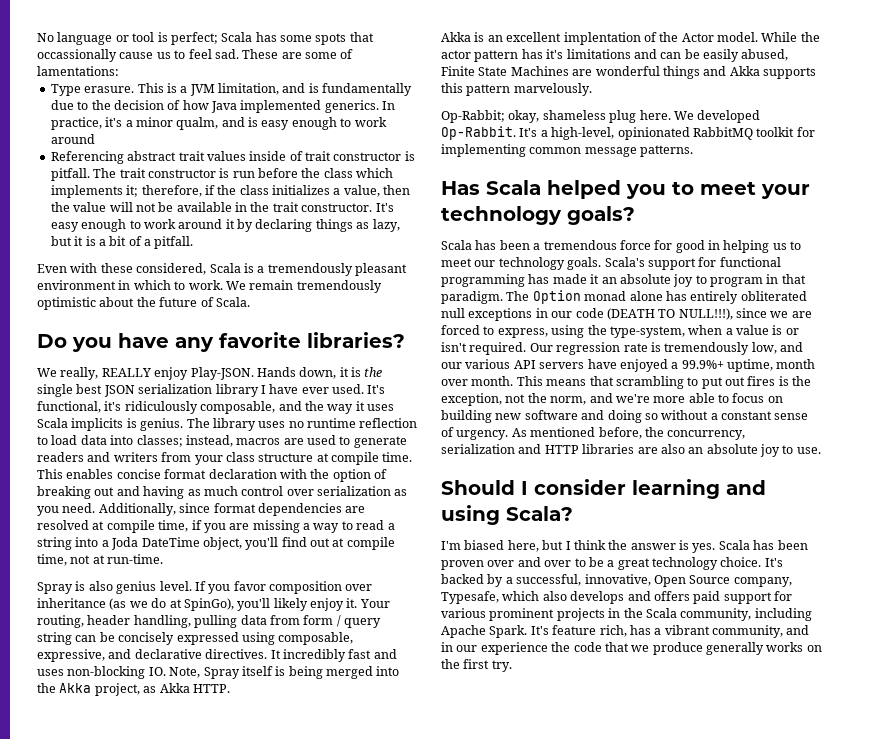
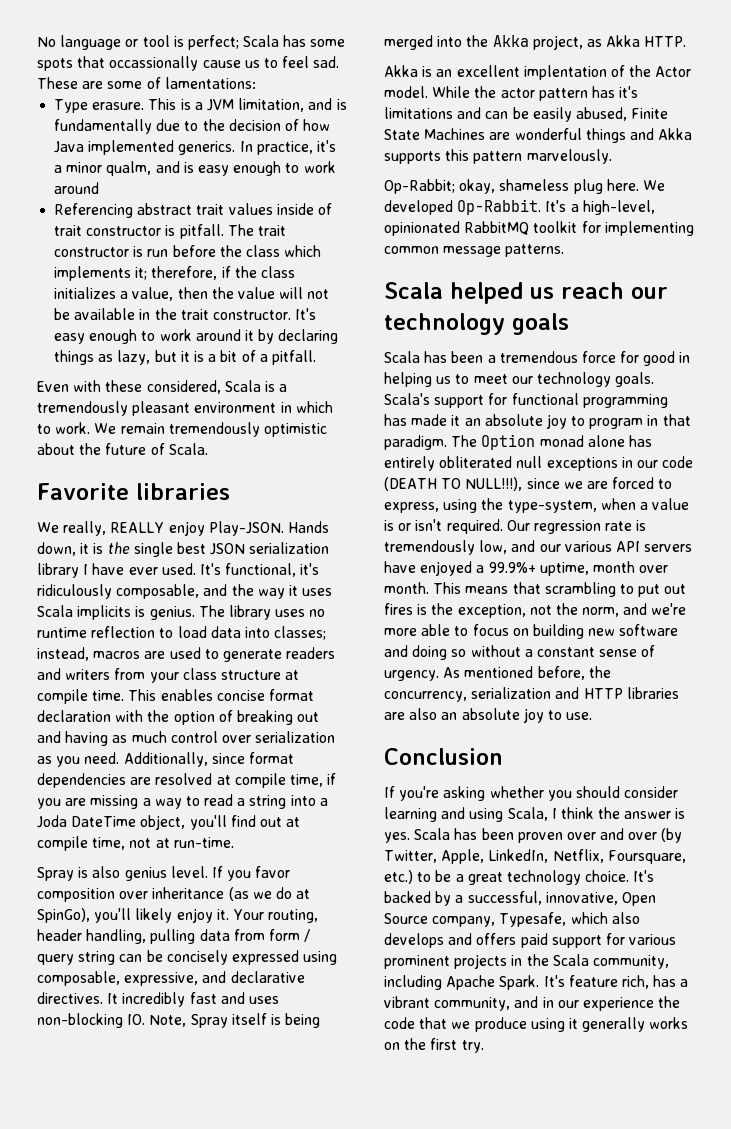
[37,332,405,352] Do you have any favorite libraries? -> [37,483,230,500] Favorite libraries
[441,181,480,195] Has -> (565, 250) none
[626,181,810,199] [441,206,635,225] you to meet your technology goals? -> [530,282,668,299] [384,313,569,335] us reach our technology goals
[441,479,766,499] [441,505,573,525] [441,540,564,552] Should I consider learning and using Scala? // I'm biased here, but -> [384,748,503,765] [384,786,679,801] [384,807,548,822] Conclusion // If you're asking whether you should consider learning and using Scala,
(572, 563) none -> [661,828,683,843] [384,849,686,864] [384,870,413,884] (by Twitter, Apple, LinkedIn, Netflix, Foursquare, etc.)
(703, 648) none -> [530,1018,578,1032] using it

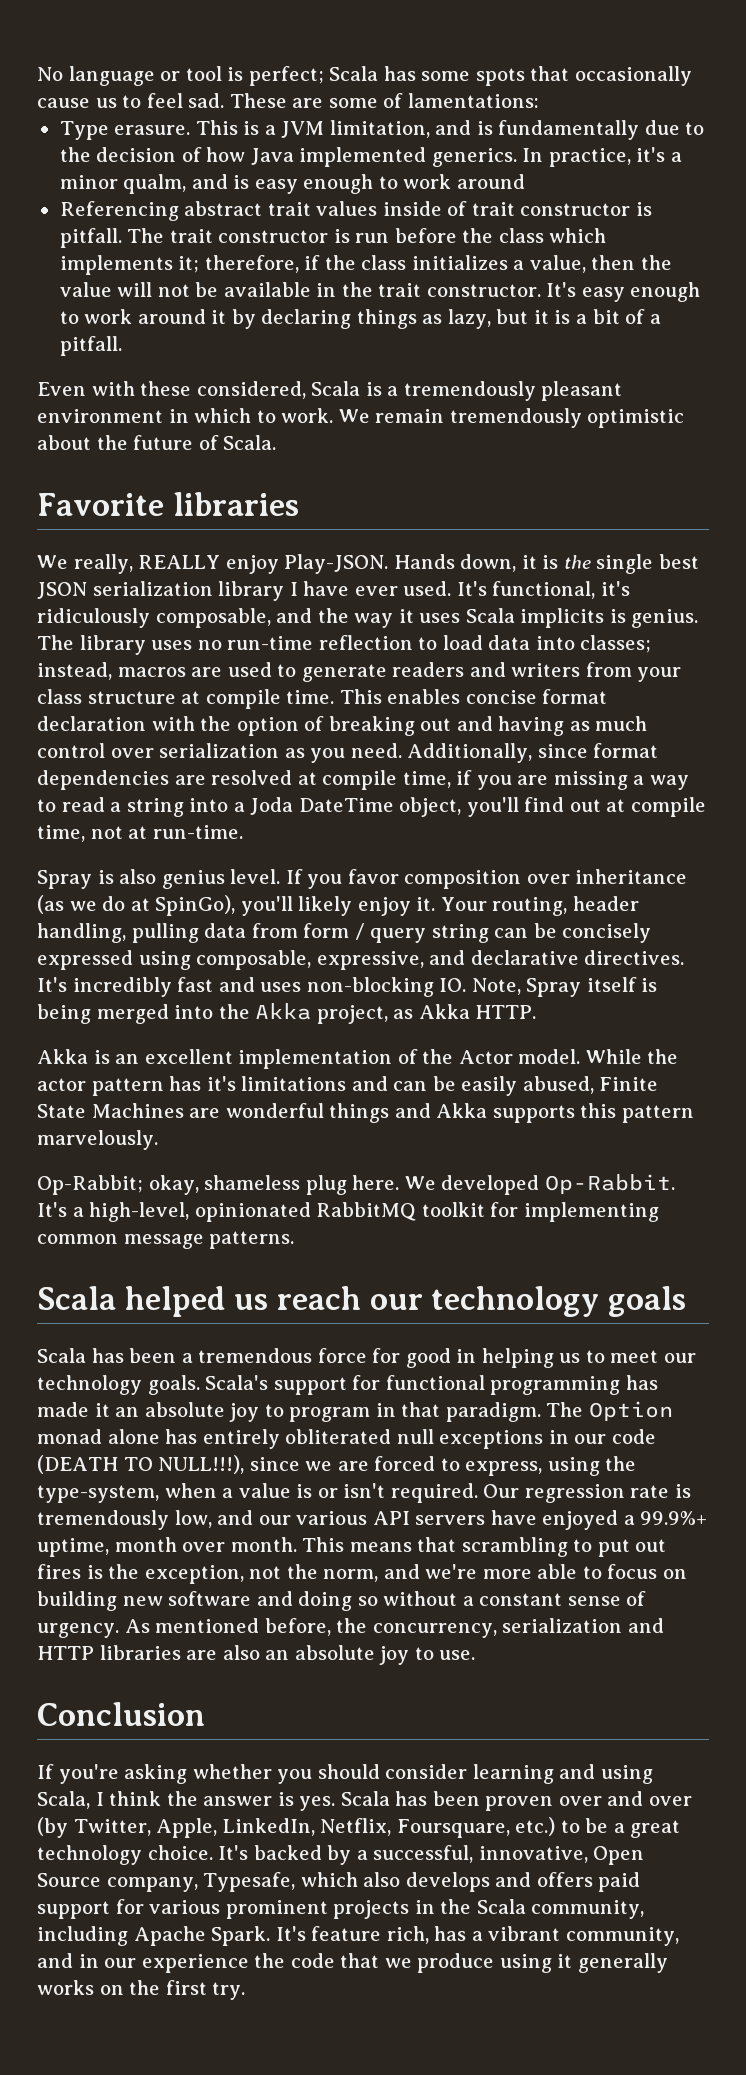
[109,56,199,71] occassionally -> [574,66,692,86] occasionally
[37,627,87,638] runtime -> [227,636,314,650] run-time
[107,993,119,1004] It -> [37,977,67,992] It's
[523,65,607,80] implentation -> [238,1049,393,1069] implementation

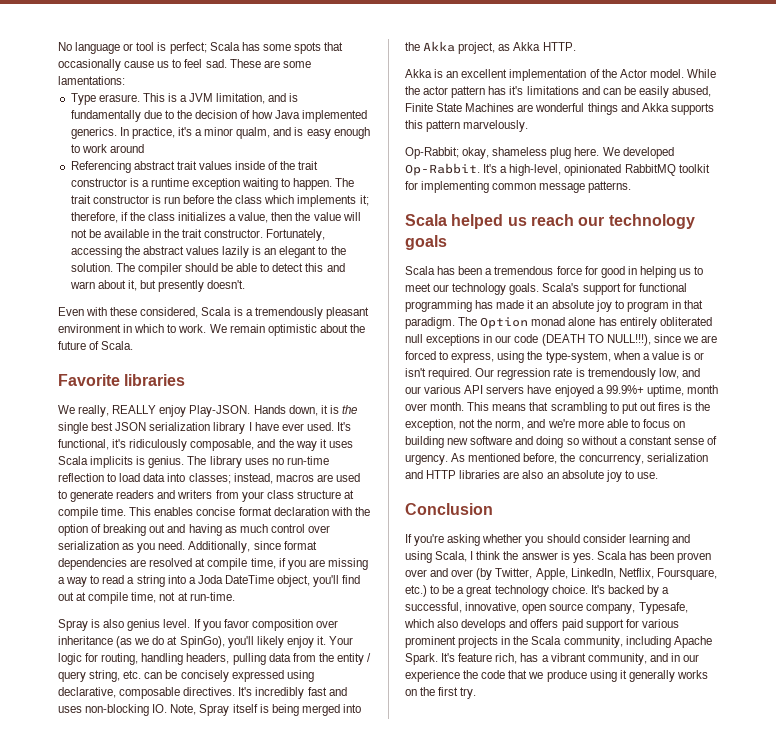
[383,93,404,108] of -> (311, 64) none
[471,202,652,216] [59,228,122,248] trait constructor is pitfall. -> [280,161,319,170] [70,178,333,190] the trait constructor is a runtime exception waiting to happen.
[546,282,701,302] [59,309,661,329] [59,336,122,356] It's easy enough to work around it by declaring things as lazy, but it is a bit of a pitfall. -> [266,229,326,241] [70,246,346,258] [70,263,345,275] [69,280,246,292] Fortunately, accessing the abstract values lazily is an elegant to the solution. The compiler should be able to detect this and warn about it, but presently doesn't.
[449,408,582,428] tremendously -> (265, 328) none
[492,896,639,916] [37,923,489,943] routing, header handling, pulling data from form / query string -> [58,653,372,665] [58,670,142,682] logic for routing, handling headers, pulling data from the entity / query string, etc.
[196,950,579,970] composable, expressive, and declarative -> [58,687,181,699] declarative, composable
[593,1846,645,1865] [37,1873,101,1887] Open Source -> [522,603,584,614] open source

